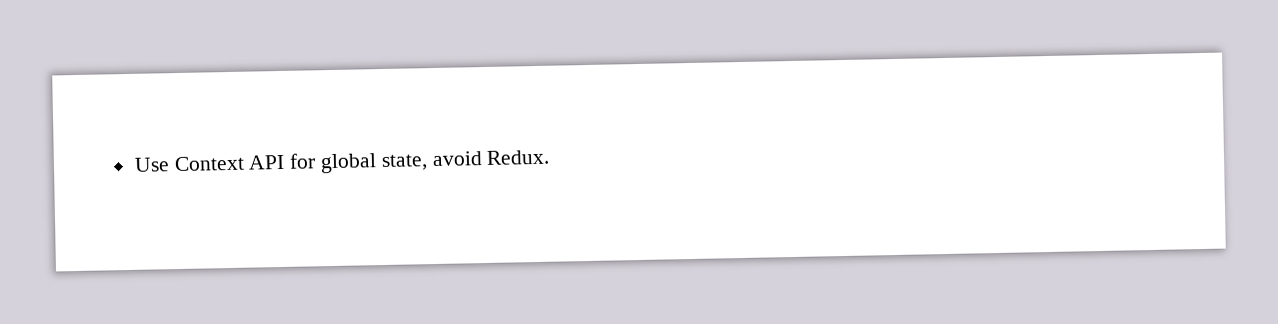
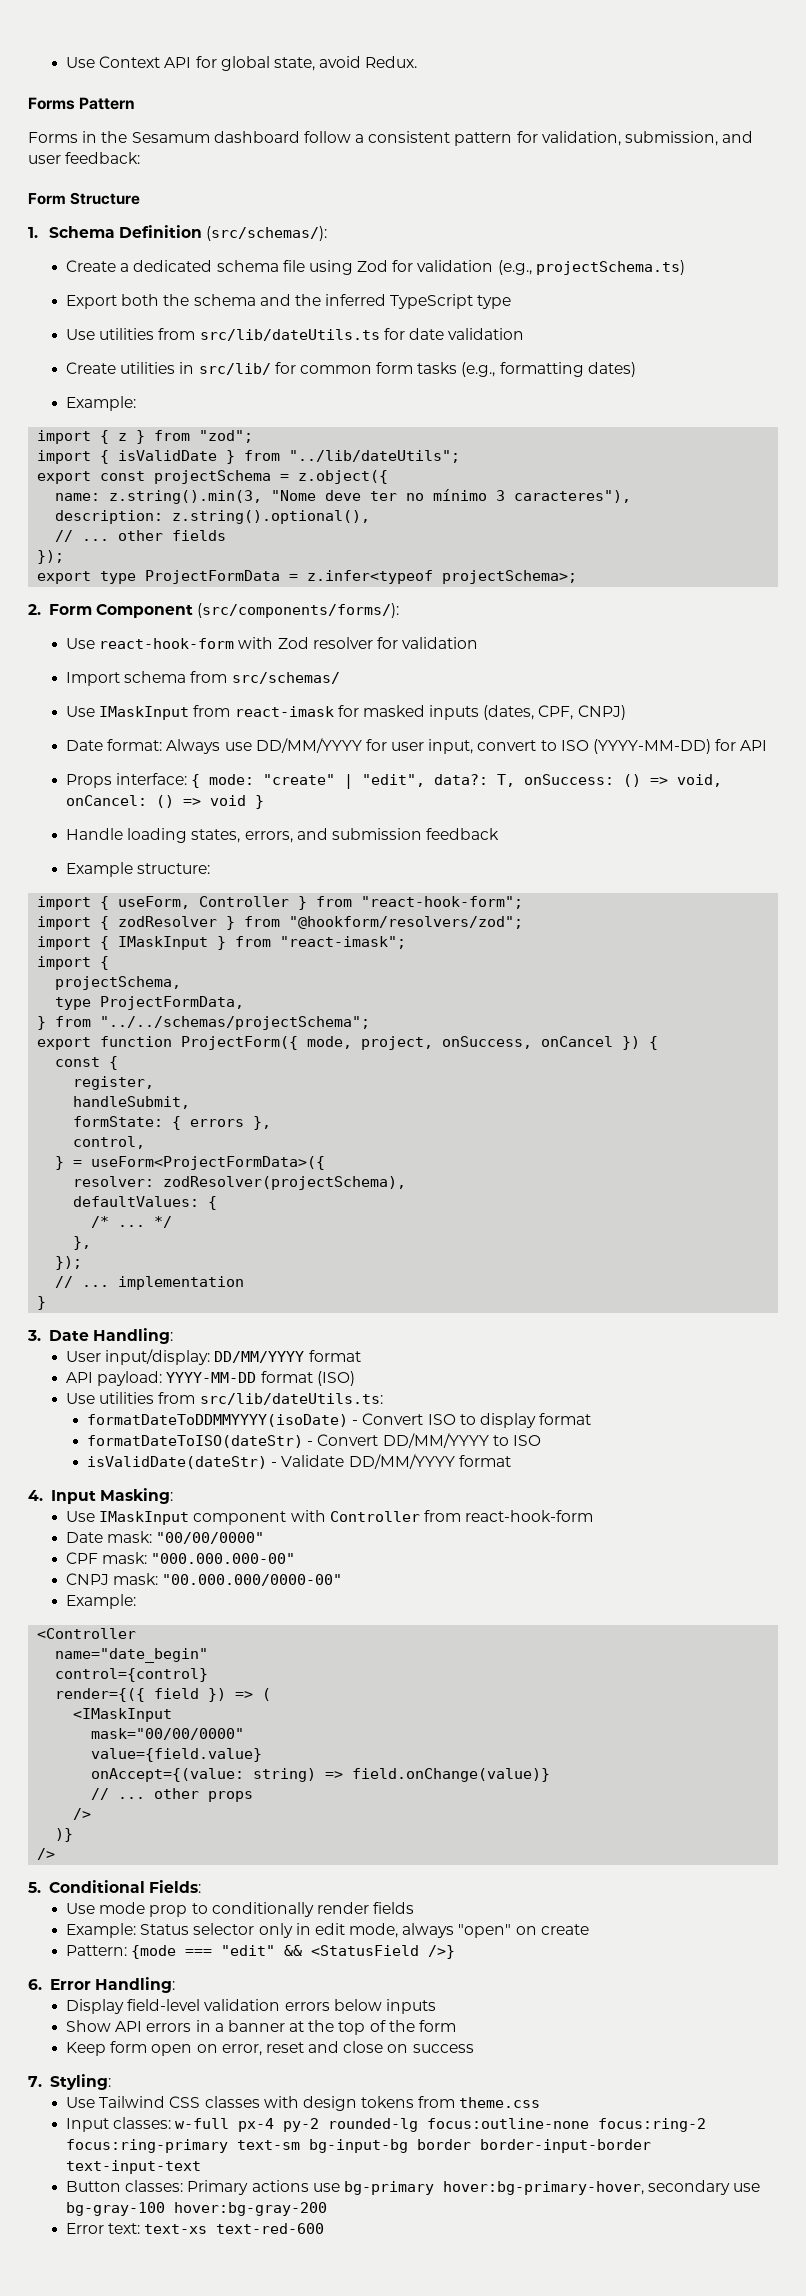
(551, 157) none -> [28,97,136,110] [28,131,754,146] [28,152,141,164] [28,192,141,205] [28,225,328,241] [66,260,685,275] [66,294,512,309] [66,328,525,341] [66,362,636,377] [66,396,137,411] [37,430,254,444] [37,450,461,464] [37,470,389,484] [55,489,632,504] [55,510,371,524] [55,530,227,542] [37,550,65,564] [37,570,578,584] [28,603,400,618] [66,637,479,649] [66,671,340,686] [66,705,626,720] [66,738,768,754] [66,773,723,789] [66,795,265,809] [66,828,500,843] [66,862,211,877] [37,896,524,910] [37,916,524,930] [37,936,407,950] [37,956,110,970] [55,976,182,990] [55,996,245,1010] [37,1016,371,1030] [37,1036,659,1050] [55,1056,119,1070] [73,1076,155,1090] [73,1096,191,1109] [73,1116,272,1130] [73,1136,146,1149] [55,1156,326,1170] [73,1176,407,1190] [73,1196,218,1210] [91,1216,173,1228] [73,1236,92,1250] [55,1256,83,1270] [55,1276,245,1290] [37,1296,47,1310] [27,1328,174,1344] [66,1349,361,1365] [66,1371,355,1386] [66,1392,383,1405] [86,1413,592,1428] [86,1433,541,1448] [86,1454,511,1469] [28,1488,173,1504] [66,1510,594,1525] [66,1531,265,1544] [66,1552,296,1564] [66,1573,343,1586] [66,1594,137,1609] [37,1628,137,1639] [55,1648,209,1663] [55,1668,209,1682] [55,1688,272,1702] [73,1708,173,1722] [91,1728,245,1740] [91,1748,263,1762] [91,1768,551,1782] [91,1788,254,1802] [73,1808,92,1820] [55,1828,74,1842] [37,1848,56,1860] [28,1880,202,1893] [66,1902,415,1917] [66,1923,589,1938] [66,1945,456,1959] [28,1977,175,1993] [66,1999,436,2014] [66,2020,457,2035] [66,2041,474,2056] [28,2074,111,2090] [66,2096,541,2111] [66,2117,707,2132] [66,2139,652,2153] [66,2160,202,2174] [66,2180,761,2195] [66,2202,328,2216] [66,2223,325,2234] // Forms Pattern // Forms in the Sesamum dashboard follow a consistent pattern for validation, submission, and user feedback: // Form Structure // 1. Schema Definition (src/schemas/): // Create a dedicated schema file using Zod for validation (e.g., projectSchema.ts) // Export both the schema and the inferred TypeScript type // Use utilities from src/lib/dateUtils.ts for date validation // Create utilities in src/lib/ for common form tasks (e.g., formatting dates) // Example: // import { z } from "zod"; // import { isValidDate } from "../lib/dateUtils"; // export const projectSchema = z.object({ // name: z.string().min(3, "Nome deve ter no mínimo 3 caracteres"), // description: z.string().optional(), // // ... other fields // }); // export type ProjectFormData = z.infer<typeof projectSchema>; // 2. Form Component (src/components/forms/): // Use react-hook-form with Zod resolver for validation // Import schema from src/schemas/ // Use IMaskInput from react-imask for masked inputs (dates, CPF, CNPJ) // Date format: Always use DD/MM/YYYY for user input, convert to ISO (YYYY-MM-DD) for API // Props interface: { mode: "create" | "edit", data?: T, onSuccess: () => void, onCancel: () => void } // Handle loading states, errors, and submission feedback // Example structure: // import { useForm, Controller } from "react-hook-form"; // import { zodResolver } from "@hookform/resolvers/zod"; // import { IMaskInput } from "react-imask"; // import { // projectSchema, // type ProjectFormData, // } from "../../schemas/projectSchema"; // export function ProjectForm({ mode, project, onSuccess, onCancel }) { // const { // register, // handleSubmit, // formState: { errors }, // control, // } = useForm<ProjectFormData>({ // resolver: zodResolver(projectSchema), // defaultValues: { // /* ... */ // }, // }); // // ... implementation // } // 3. Date Handling: // User input/display: DD/MM/YYYY format // API payload: YYYY-MM-DD format (ISO) // Use utilities from src/lib/dateUtils.ts: // formatDateToDDMMYYYY(isoDate) - Convert ISO to display format // formatDateToISO(dateStr) - Convert DD/MM/YYYY to ISO // isValidDate(dateStr) - Validate DD/MM/YYYY format // 4. Input Masking: // Use IMaskInput component with Controller from react-hook-form // Date mask: "00/00/0000" // CPF mask: "000.000.000-00" // CNPJ mask: "00.000.000/0000-00" // Example: // <Controller // name="date_begin" // control={control} // render={({ field }) => ( // <IMaskInput // mask="00/00/0000" // value={field.value} // onAccept={(value: string) => field.onChange(value)} // // ... other props // /> // )} // /> // 5. Conditional Fields: // Use mode prop to conditionally render fields // Example: Status selector only in edit mode, always "open" on create // Pattern: {mode === "edit" && <StatusField />} // 6. Error Handling: // Display field-level validation errors below inputs // Show API errors in a banner at the top of the form // Keep form open on error, reset and close on success // 7. Styling: // Use Tailwind CSS classes with design tokens from theme.css // Input classes: w-full px-4 py-2 rounded-lg focus:outline-none focus:ring-2 focus:ring-primary text-sm bg-input-bg border border-input-border text-input-text // Button classes: Primary actions use bg-primary hover:bg-primary-hover, secondary use bg-gray-100 hover:bg-gray-200 // Error text: text-xs text-red-600

